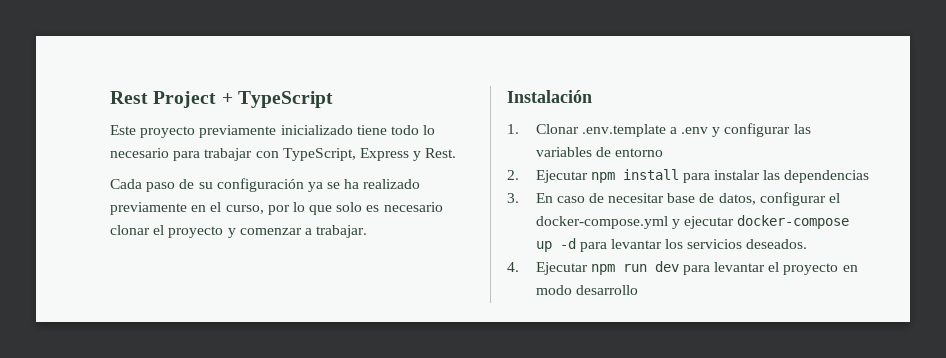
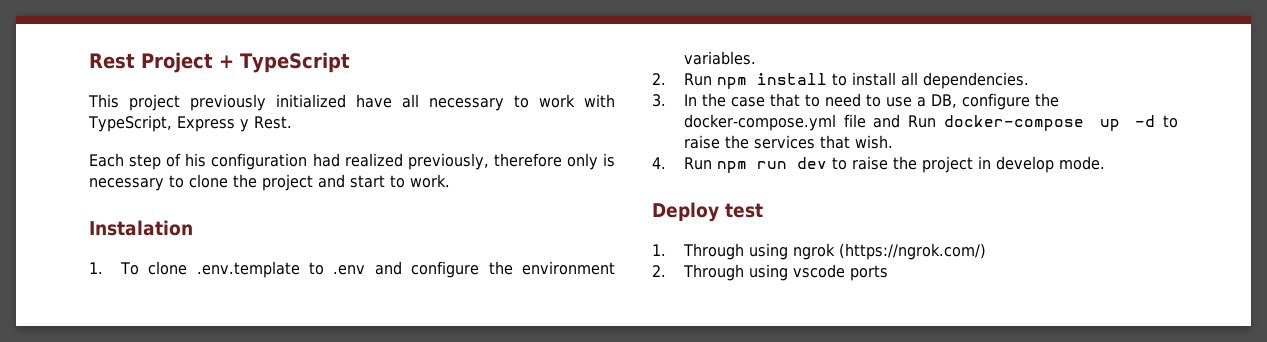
[110,125,436,138] [110,148,457,161] [110,178,421,192] [110,202,443,215] [110,225,368,238] [507,90,592,103] [507,123,811,137] [535,147,663,157] [507,170,588,183] Este proyecto previamente inicializado tiene todo lo necesario para trabajar con TypeScript, Express y Rest. // Cada paso de su configuración ya se ha realizado previamente en el curso, por lo que solo es necesario clonar el proyecto y comenzar a trabajar. // Instalación // 1. Clonar .env.template a .env y configurar las variables de entorno // 2. Ejecutar -> [88,94,615,111] [88,115,292,132] [89,153,615,170] [89,174,450,191] [89,220,193,236] [89,261,616,278] [683,51,756,65] [652,73,712,86] This project previously initialized have all necessary to work with TypeScript, Express y Rest. // Each step of his configuration had realized previously, therefore only is necessary to clone the project and start to work. // Instalation // 1. To clone .env.template to .env and configure the environment variables. // 2. Run
[682,170,870,183] [507,192,841,206] [535,215,850,229] [535,238,808,252] para instalar las dependencias // 3. En caso de necesitar base de datos, configurar el docker-compose.yml y ejecutar docker-compose up -d para levantar los servicios deseados. -> [831,72,1029,89] [652,93,1059,110] [683,114,1178,131] [683,135,893,149] to install all dependencies. // 3. In the case that to need to use a DB, configure the docker-compose.yml file and Run docker-compose up -d to raise the services that wish.
[535,262,588,275] Ejecutar -> [683,157,712,170] Run
[682,262,858,275] [535,285,638,295] para levantar el proyecto en modo desarrollo -> [831,156,1105,173] [652,202,763,222] [652,243,986,260] [652,264,888,281] to raise the project in develop mode. // Deploy test // 1. Through using ngrok (https://ngrok.com/) // 2. Through using vscode ports

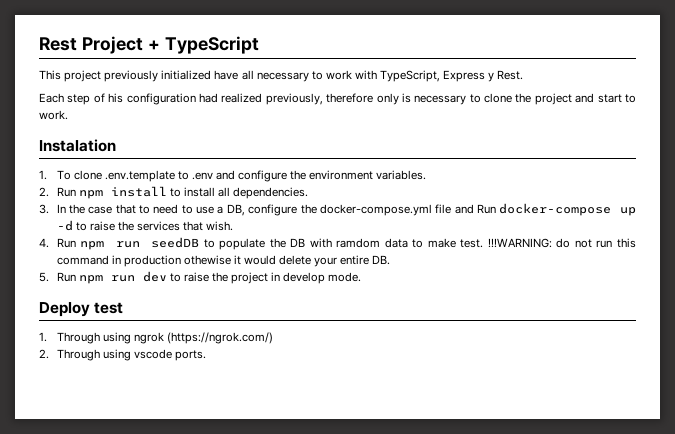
(787, 165) none -> [151,237,636,250] [56,255,391,267] [39,272,135,284] seedDB to populate the DB with ramdom data to make test. !!!WARNING: do not run this command in production othewise it would delete your entire DB. // 5. Run npm run
[849,265,888,281] ports -> [174,350,206,361] ports.

